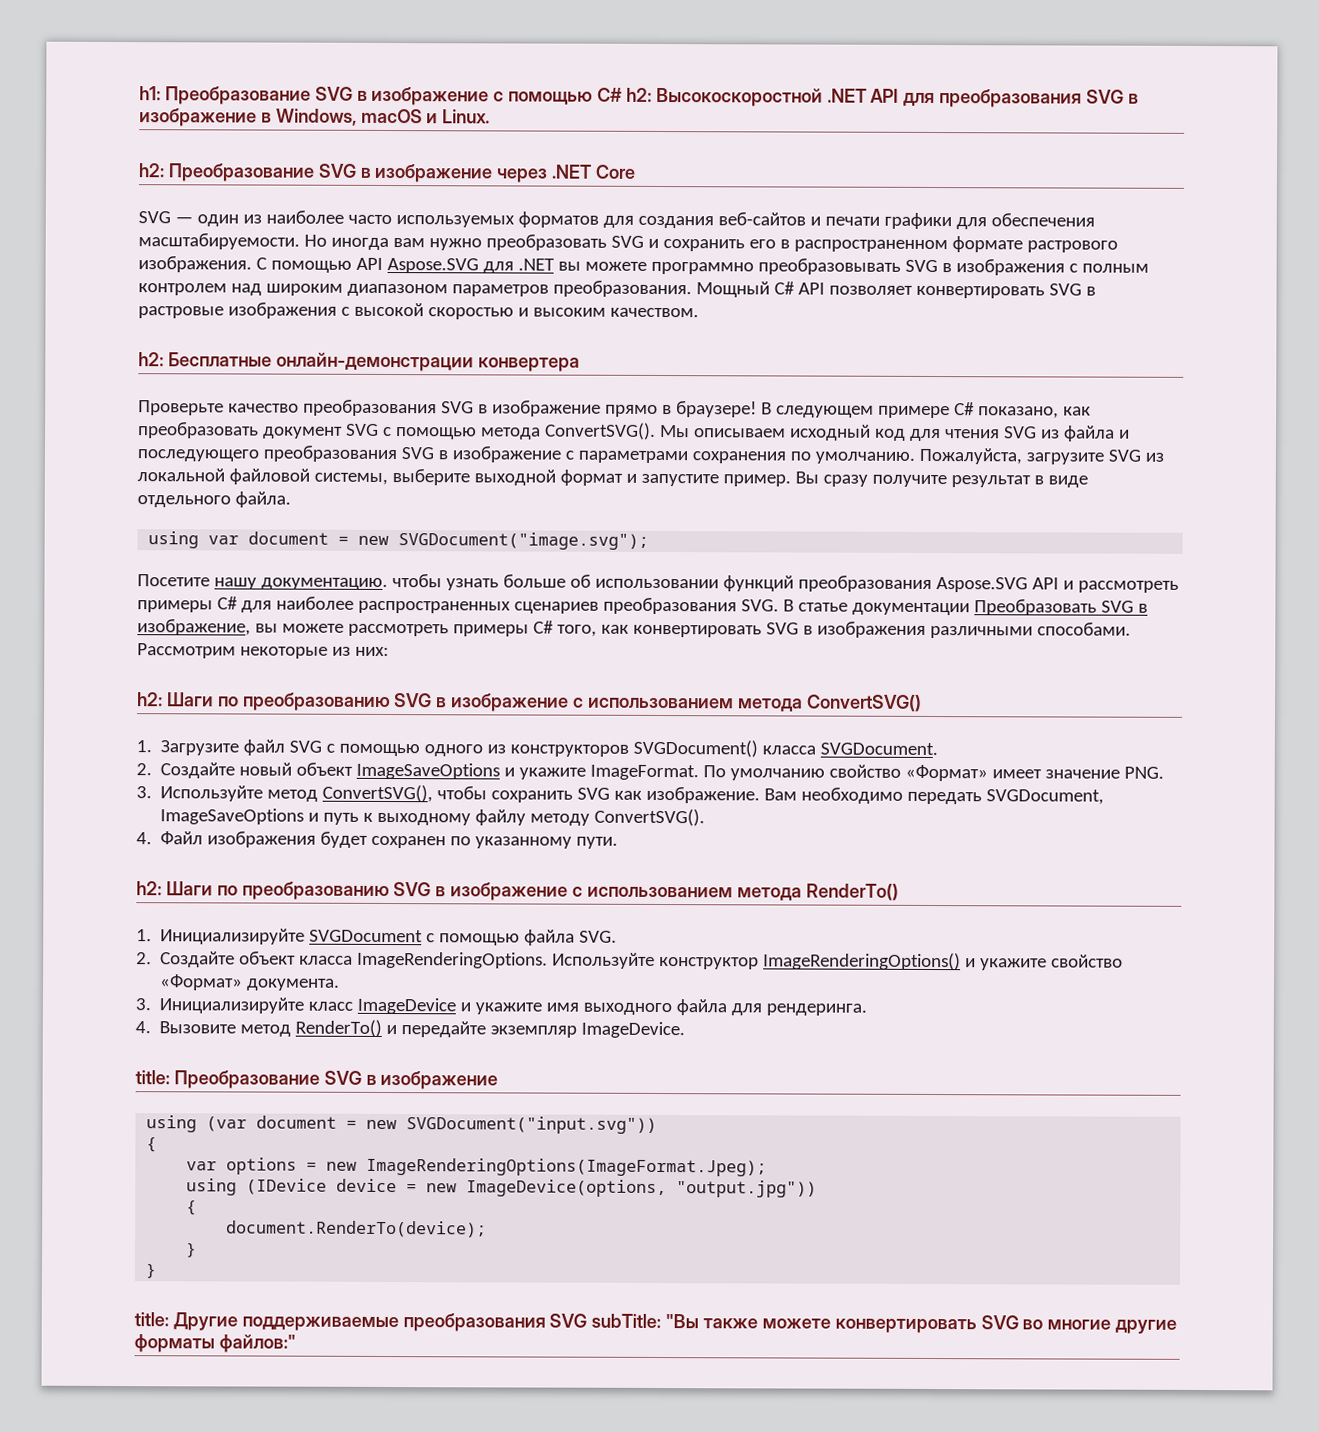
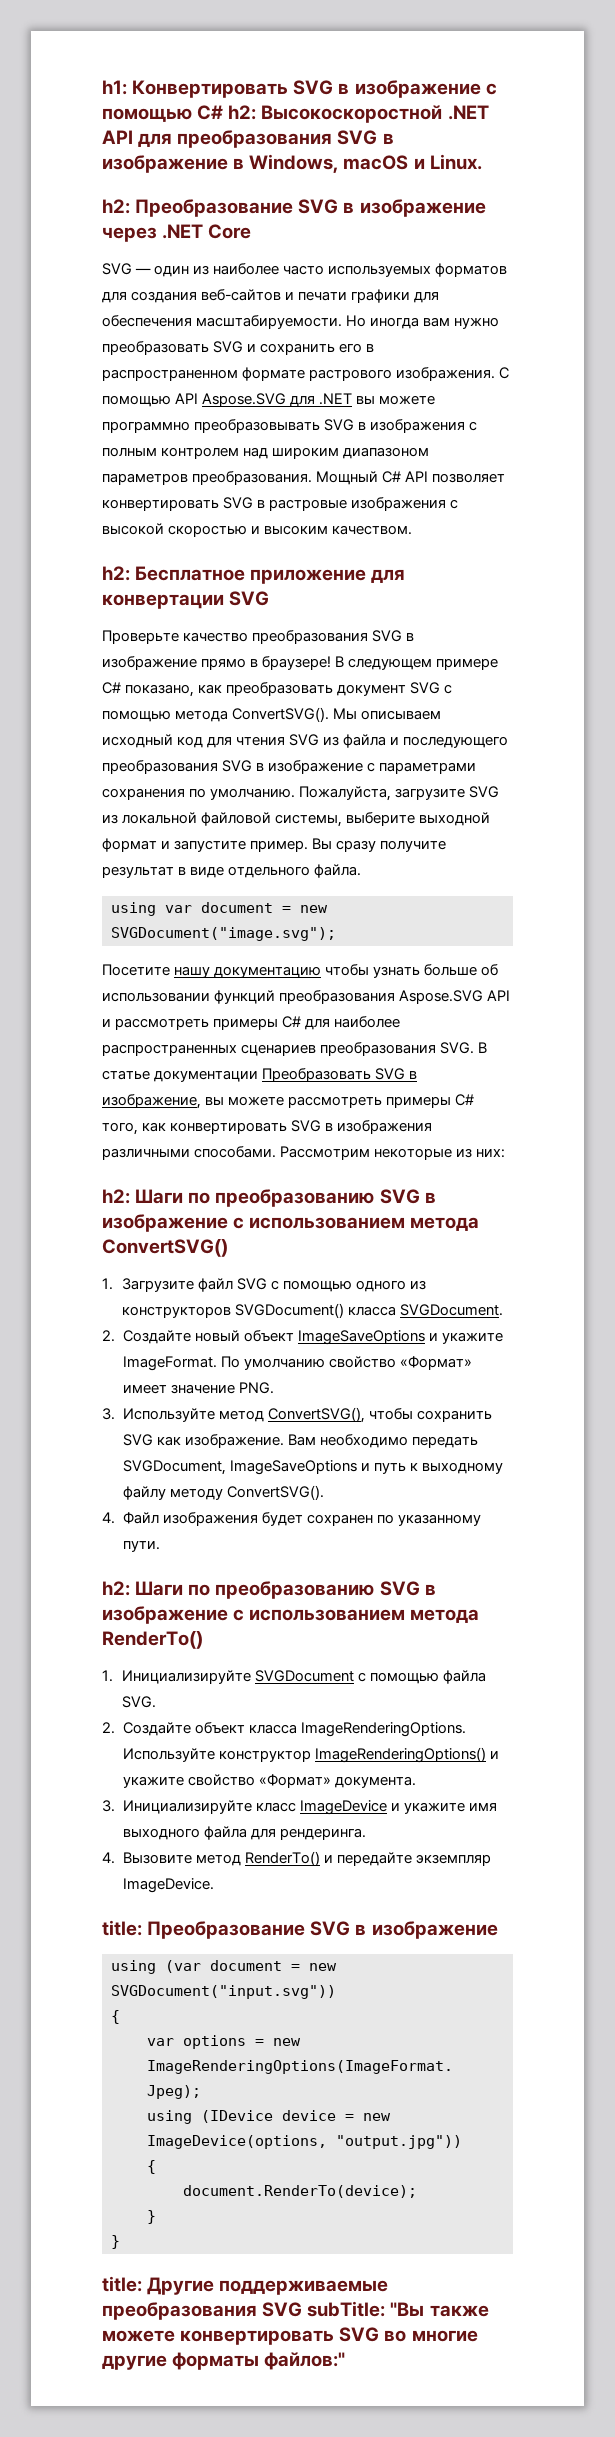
[164,86,311,105] Преобразование -> [132,80,289,98] Конвертировать
[167,352,580,372] Бесплатные онлайн-демонстрации конвертера -> [135,566,406,584] [102,591,270,609] Бесплатное приложение для конвертации SVG
[260,577,388,591] документацию. -> [214,966,322,978] документацию

